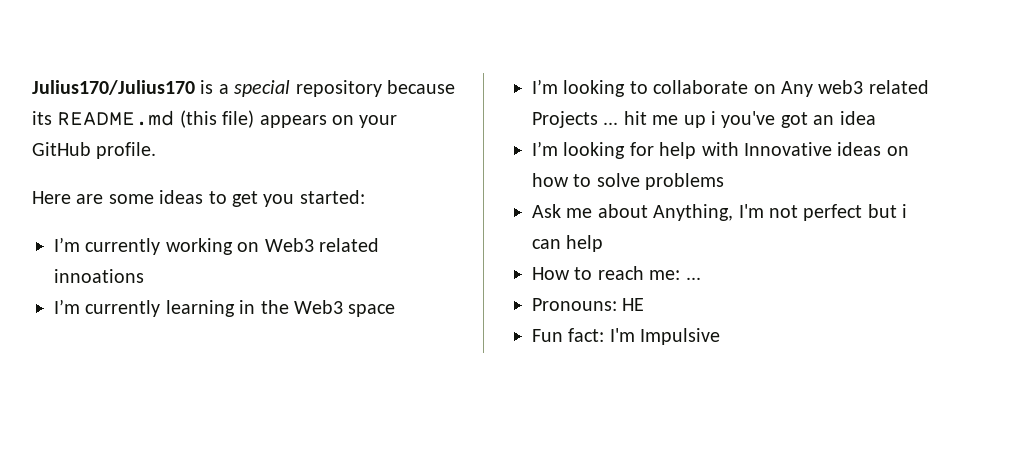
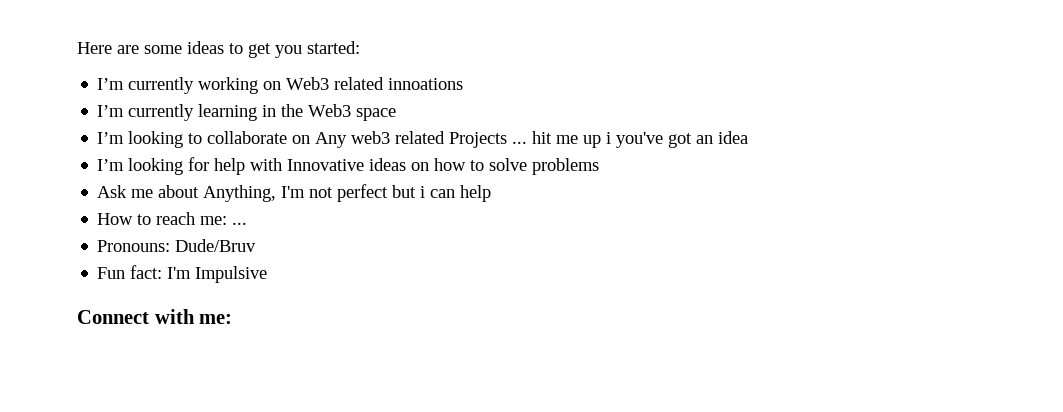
[32,80,455,97] [32,110,398,128] [32,142,157,159] Julius170/Julius170 is a special repository because its README.md (this file) appears on your GitHub profile. // -> (77, 48) none
[622,298,645,311] HE -> [175,239,257,252] Dude/Bruv
(721, 336) none -> [77,309,233,324] // Connect with me:

